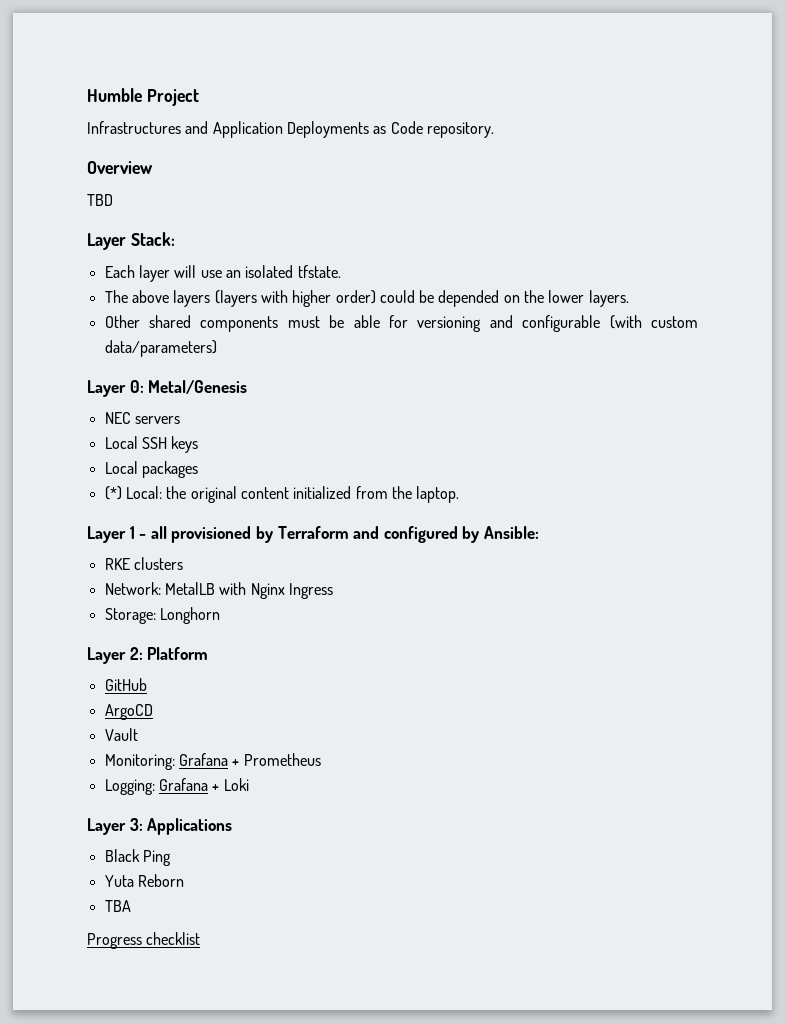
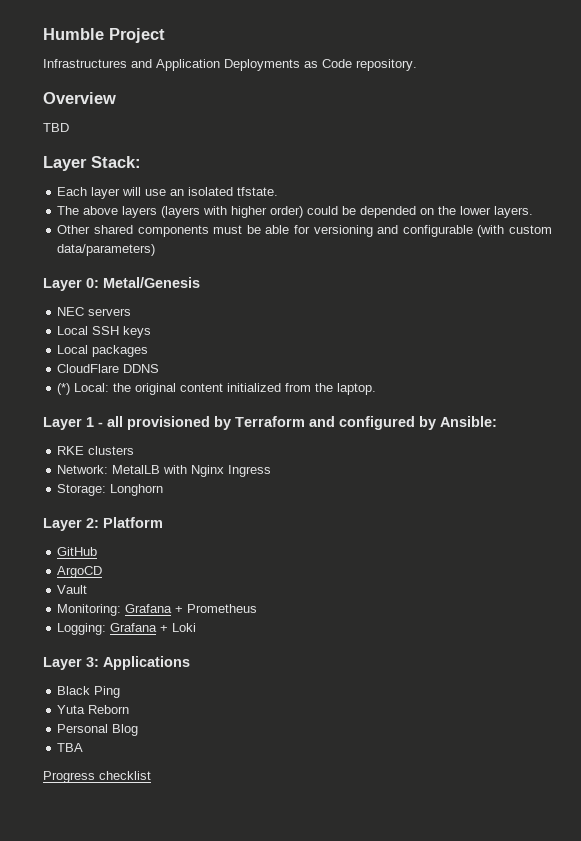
(198, 469) none -> [57,364,160,373] // CloudFlare DDNS
(184, 880) none -> [57,724,139,736] // Personal Blog

